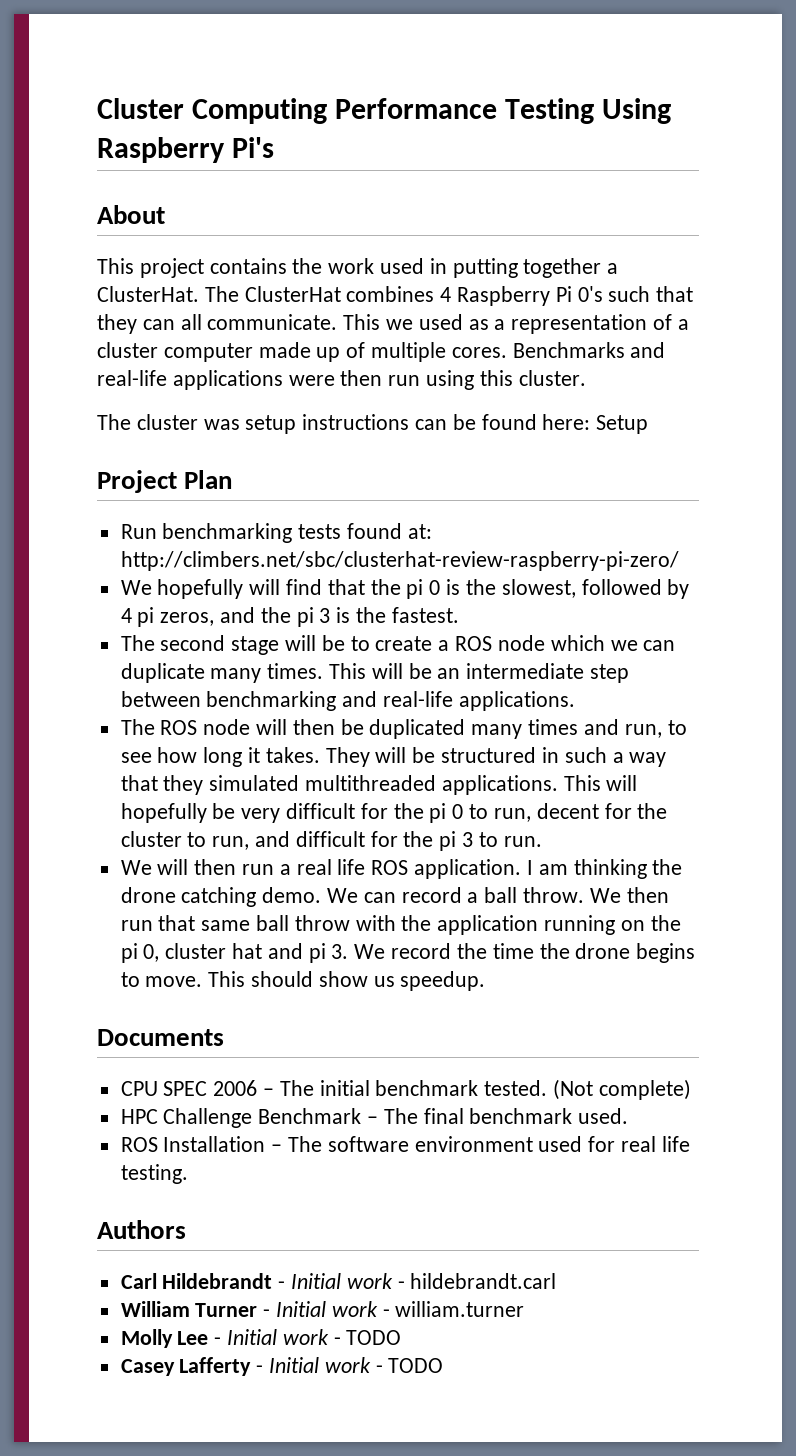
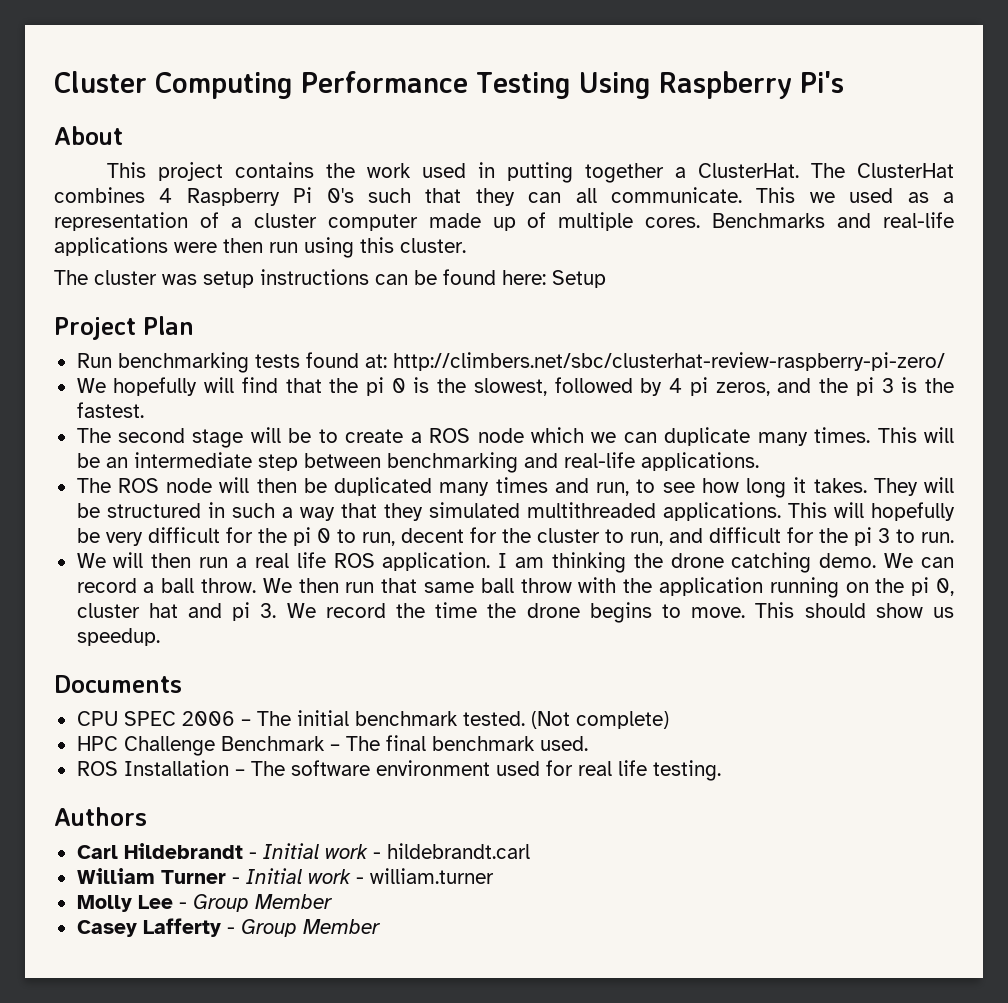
[227,1329,402,1345] Initial work - TODO -> [192,894,333,912] Group Member
[269,1357,444,1373] Initial work - TODO -> [240,919,381,937] Group Member

